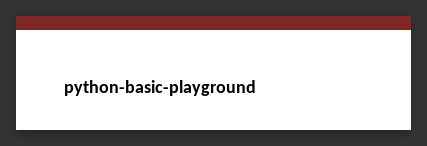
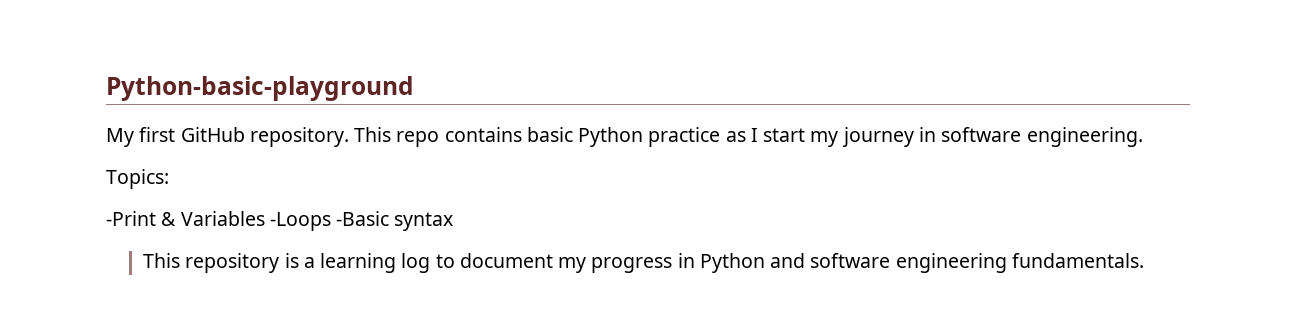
[64,80,256,96] python-basic-playground -> [106,76,414,101] [106,127,1143,147] [106,169,169,189] [106,211,454,231] [143,253,1145,273] Python-basic-playground // My first GitHub repository. This repo contains basic Python practice as I start my journey in software engineering. // Topics: // -Print & Variables -Loops -Basic syntax // This repository is a learning log to document my progress in Python and software engineering fundamentals.

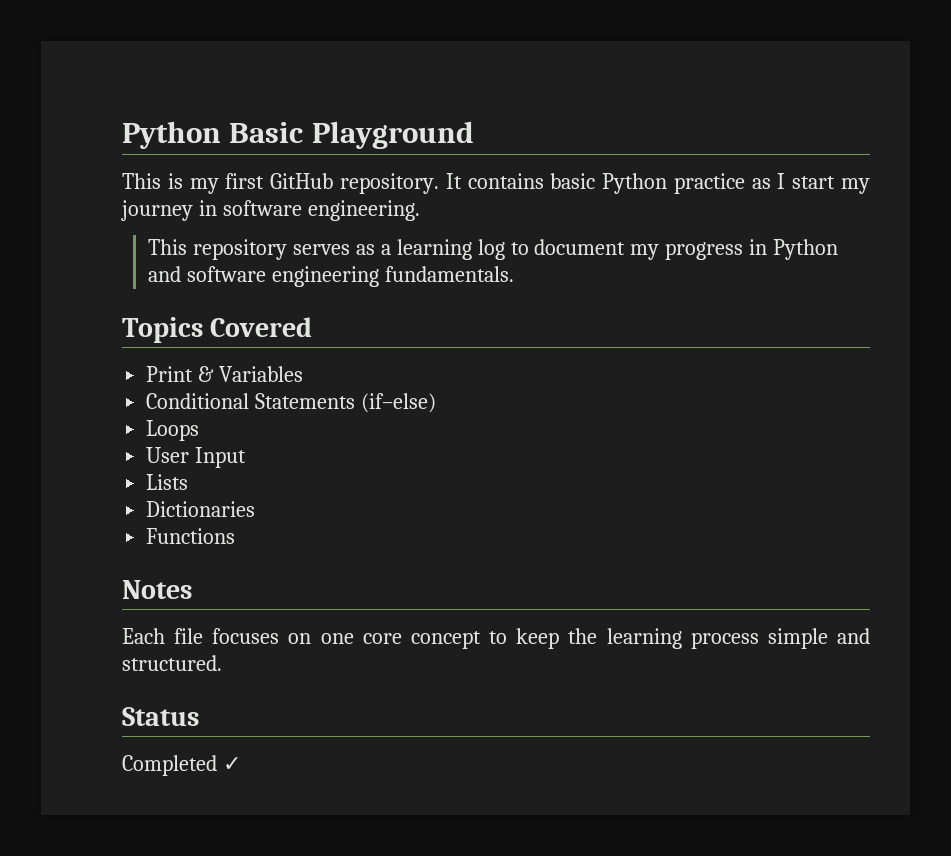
[106,76,414,101] [106,128,134,147] Python-basic-playground // My -> [122,121,474,149] [122,173,219,194] Python Basic Playground // This is my
[354,127,440,147] This repo -> [445,173,462,189] It
[106,169,169,189] [106,211,454,231] // Topics: // -Print & Variables -Loops -Basic syntax -> (420, 210) none
[284,253,299,268] is -> [292,244,375,255] serves as
(1145, 260) none -> [122,317,313,343] [146,366,304,382] [146,393,437,413] [146,420,200,441] [146,447,247,468] [146,474,189,490] [146,501,256,517] [146,528,236,544] [122,580,192,599] [122,628,870,649] [122,655,222,671] [122,707,199,726] [122,755,241,776] // Topics Covered // Print & Variables // Conditional Statements (if–else) // Loops // User Input // Lists // Dictionaries // Functions // Notes // Each file focuses on one core concept to keep the learning process simple and structured. // Status // Completed ✓

